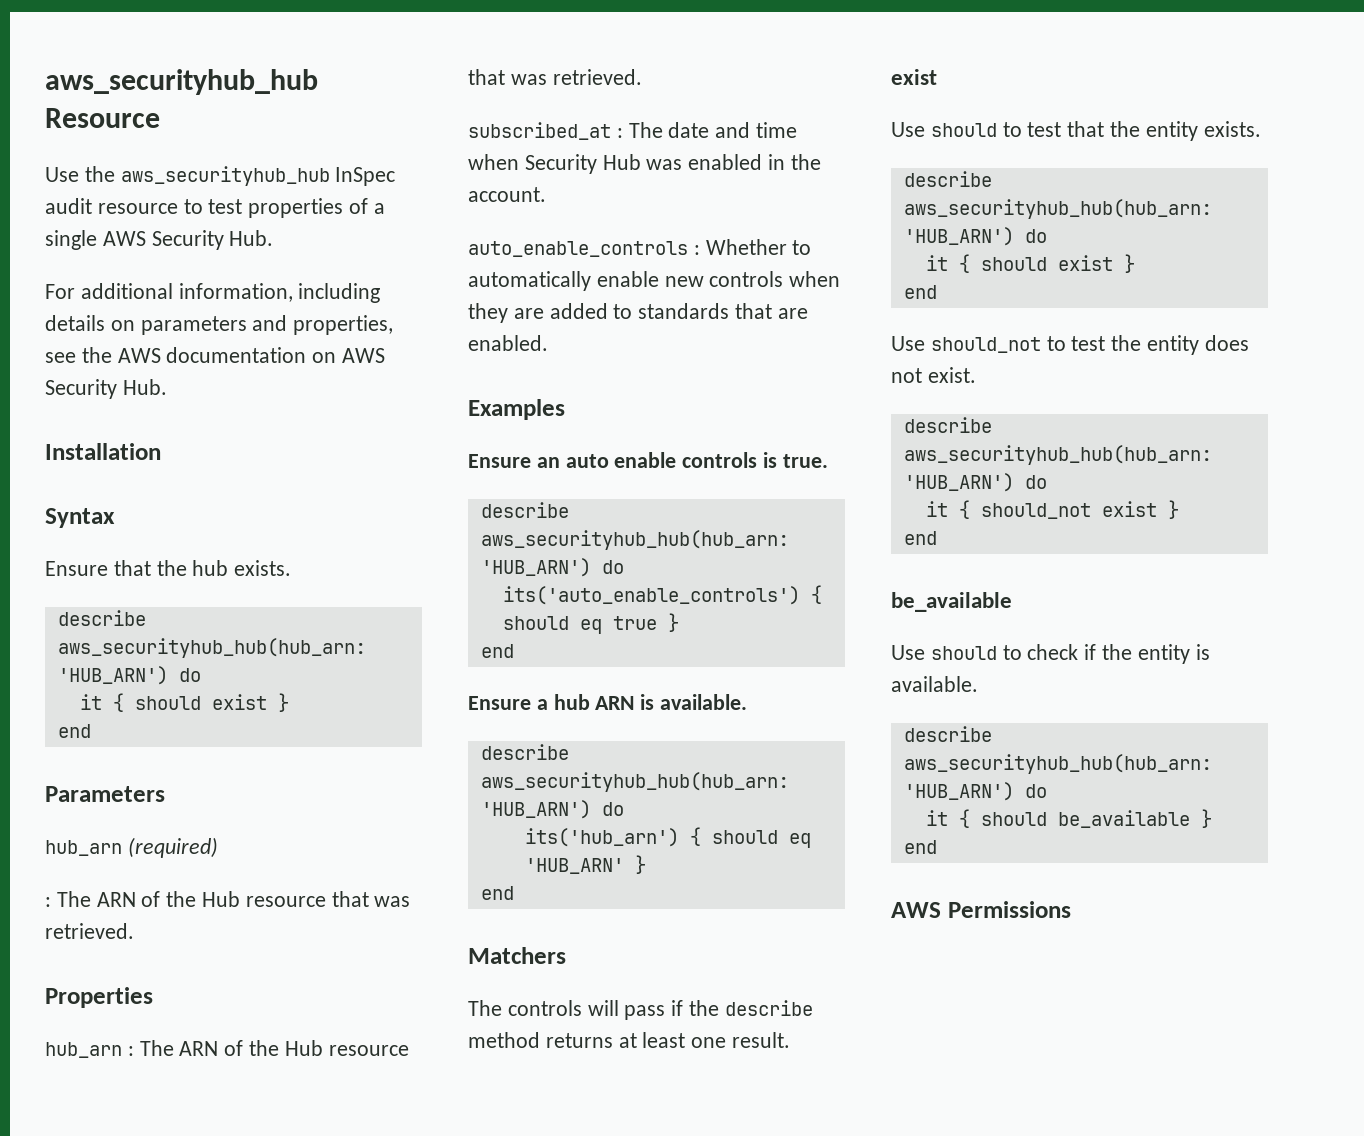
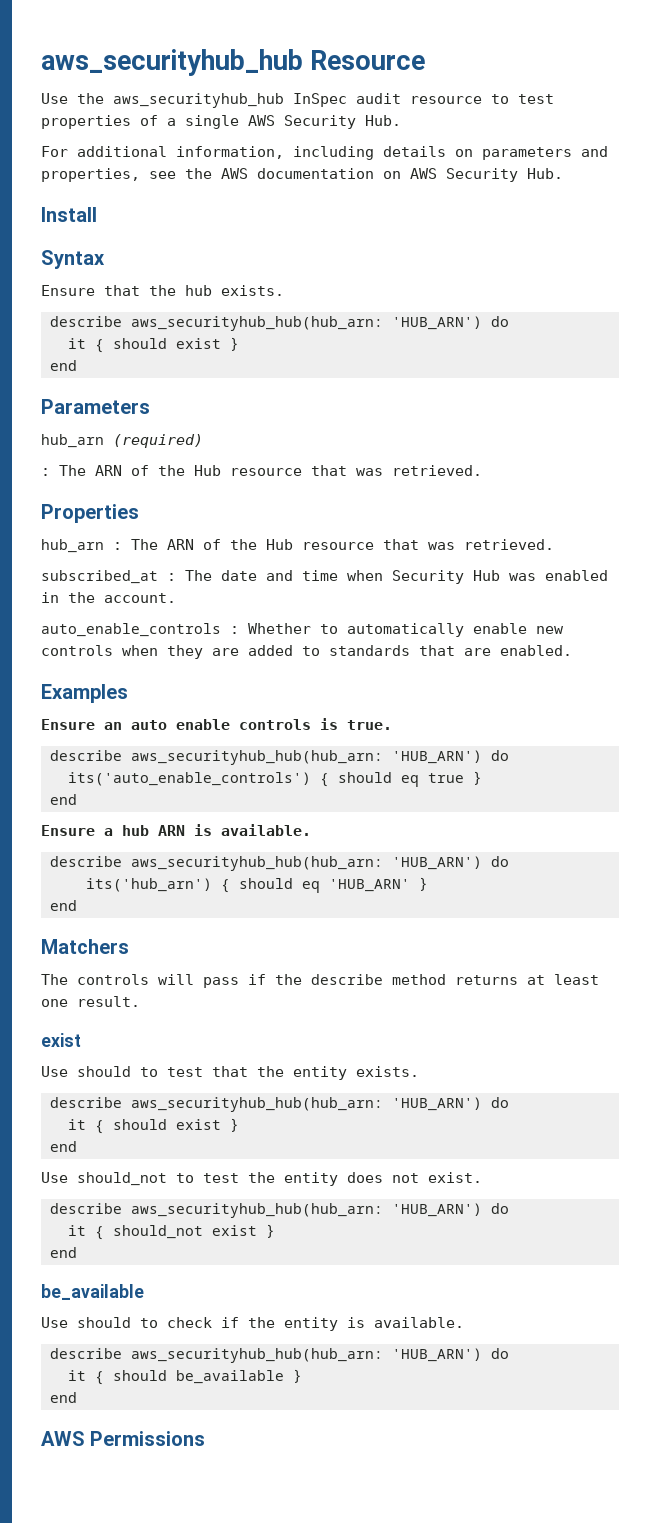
[45,443,161,460] Installation -> [41,207,97,222] Install

